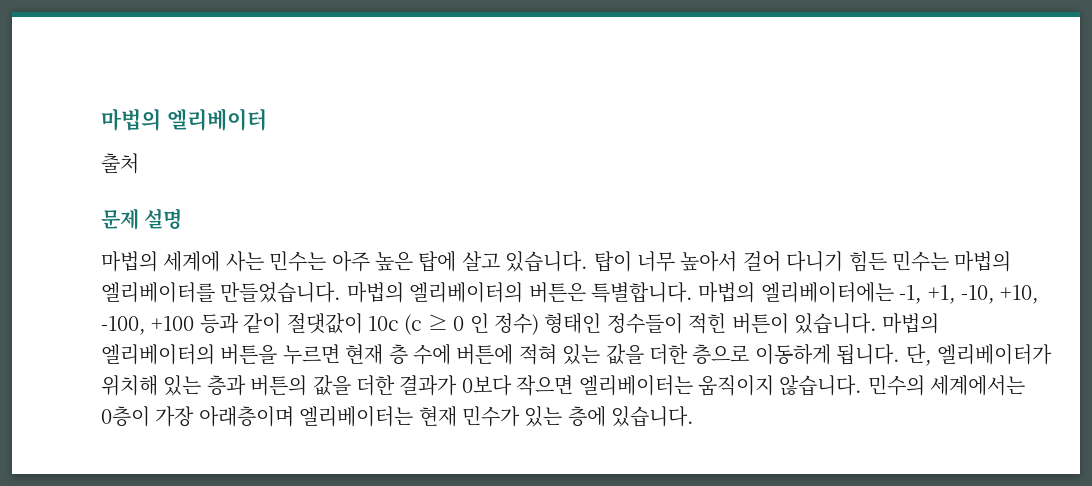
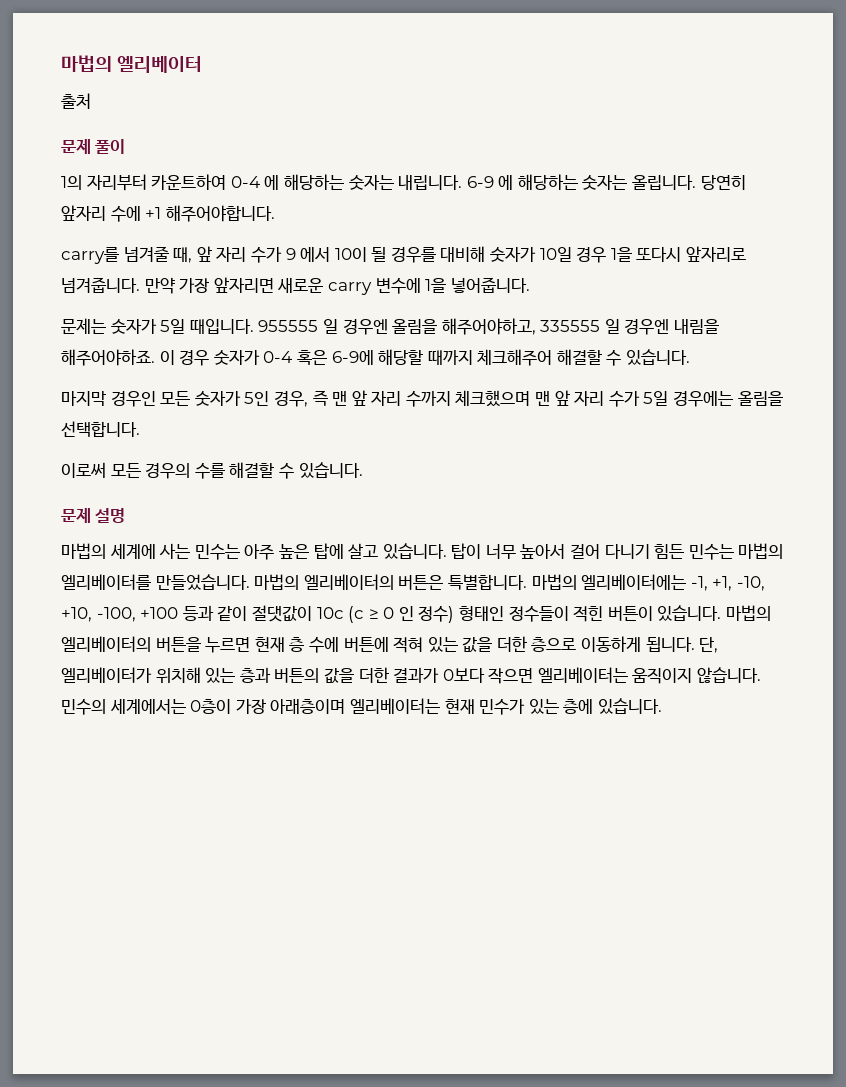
(139, 163) none -> [61,139,126,154] [61,174,746,191] [61,205,275,222] [61,246,747,264] [61,277,530,295] [61,318,720,335] [61,349,691,366] [61,390,783,407] [61,421,140,437] [61,462,363,479] // 문제 풀이 // 1의 자리부터 카운트하여 0-4 에 해당하는 숫자는 내립니다. 6-9 에 해당하는 숫자는 올립니다. 당연히 앞자리 수에 +1 해주어야합니다. // carry를 넘겨줄 때, 앞 자리 수가 9 에서 10이 될 경우를 대비해 숫자가 10일 경우 1을 또다시 앞자리로 넘겨줍니다. 만약 가장 앞자리면 새로운 carry 변수에 1을 넣어줍니다. // 문제는 숫자가 5일 때입니다. 955555 일 경우엔 올림을 해주어야하고, 335555 일 경우엔 내림을 해주어야하죠. 이 경우 숫자가 0-4 혹은 6-9에 해당할 때까지 체크해주어 해결할 수 있습니다. // 마지막 경우인 모든 숫자가 5인 경우, 즉 맨 앞 자리 수까지 체크했으며 맨 앞 자리 수가 5일 경우에는 올림을 선택합니다. // 이로써 모든 경우의 수를 해결할 수 있습니다.

